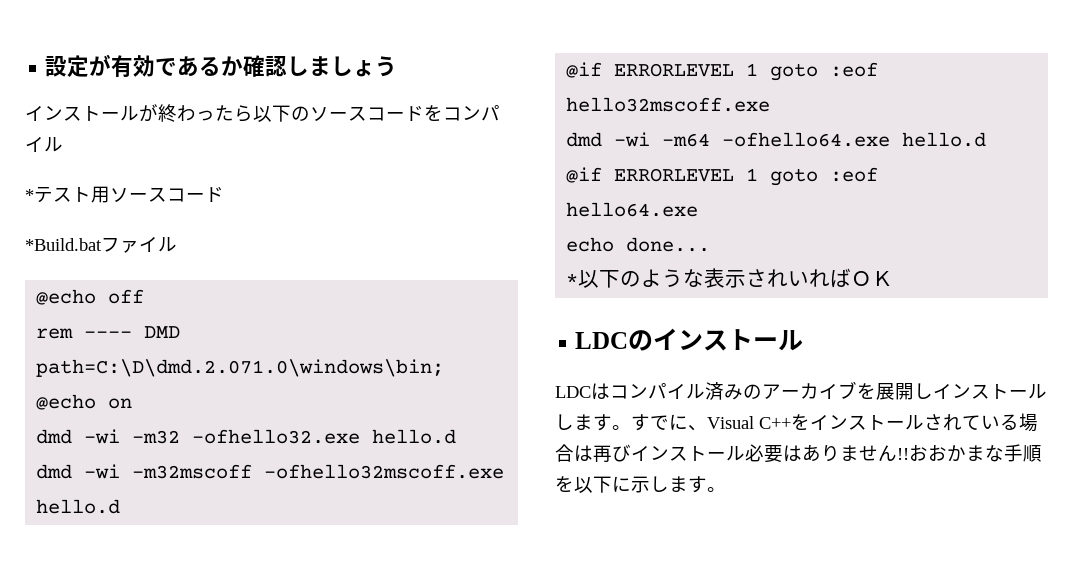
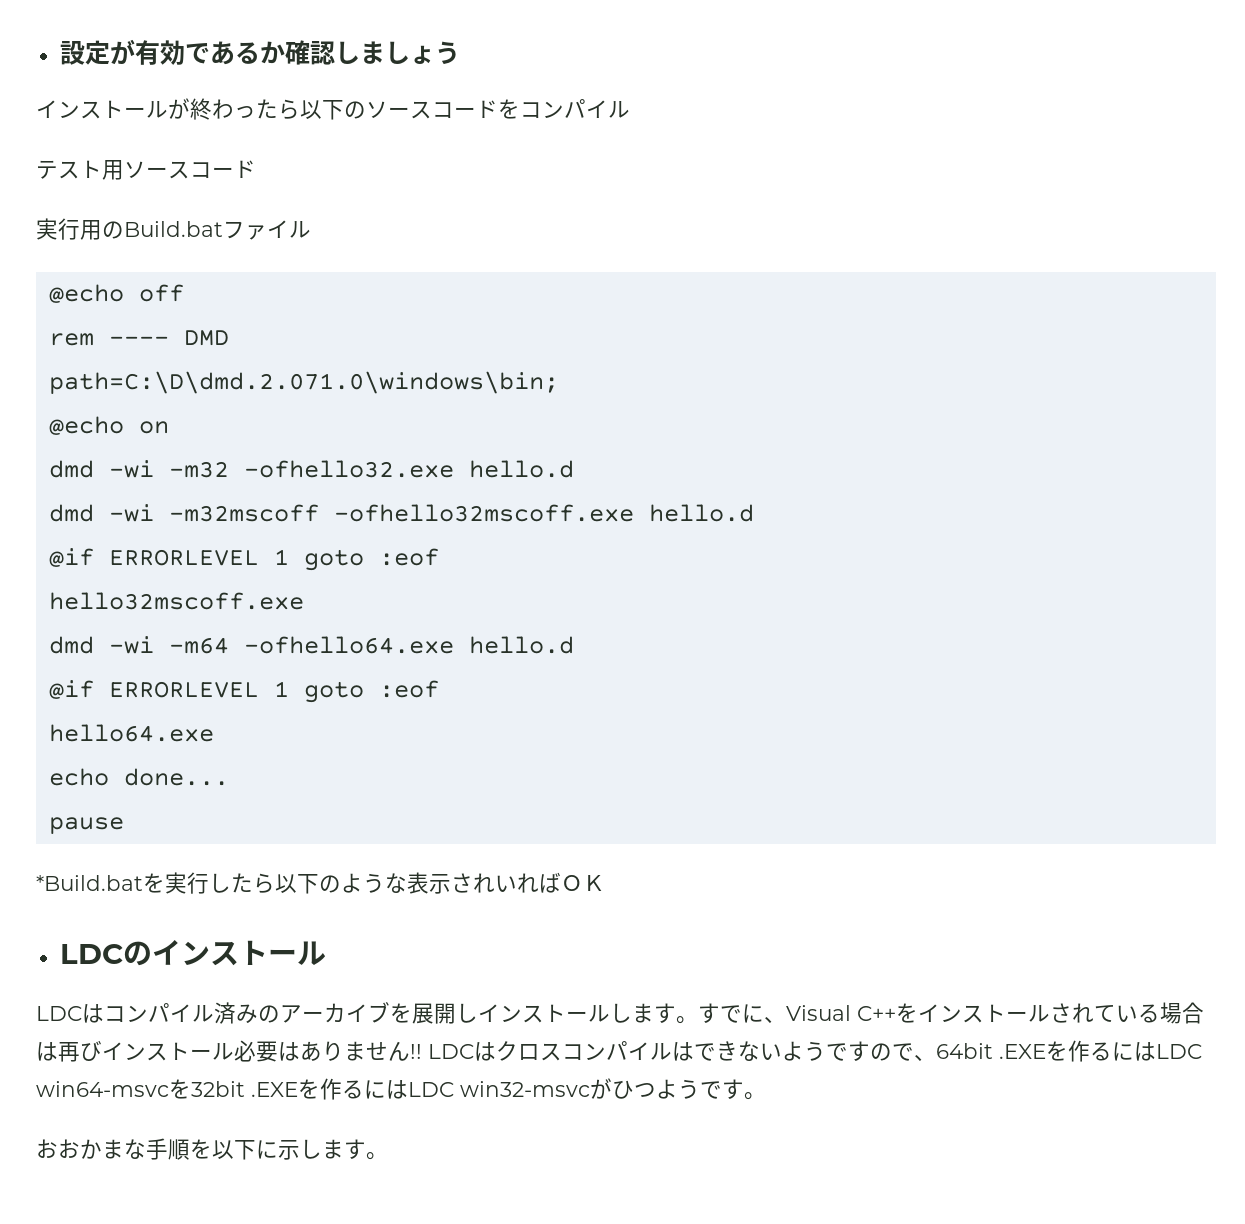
[25,189,34,201] * -> (630, 109) none
[25,238,102,251] *Build.bat -> [36,218,223,240] 実行用のBuild.bat
[566,273,579,286] * -> [48,817,124,834] [36,872,275,894] pause // *Build.batを実行したら
(909, 454) none -> [428,1040,1202,1062] [36,1078,766,1100] LDCはクロスコンパイルはできないようですので、64bit .EXEを作るにはLDC win64-msvcを32bit .EXEを作るにはLDC win32-msvcがひつようです。 //

